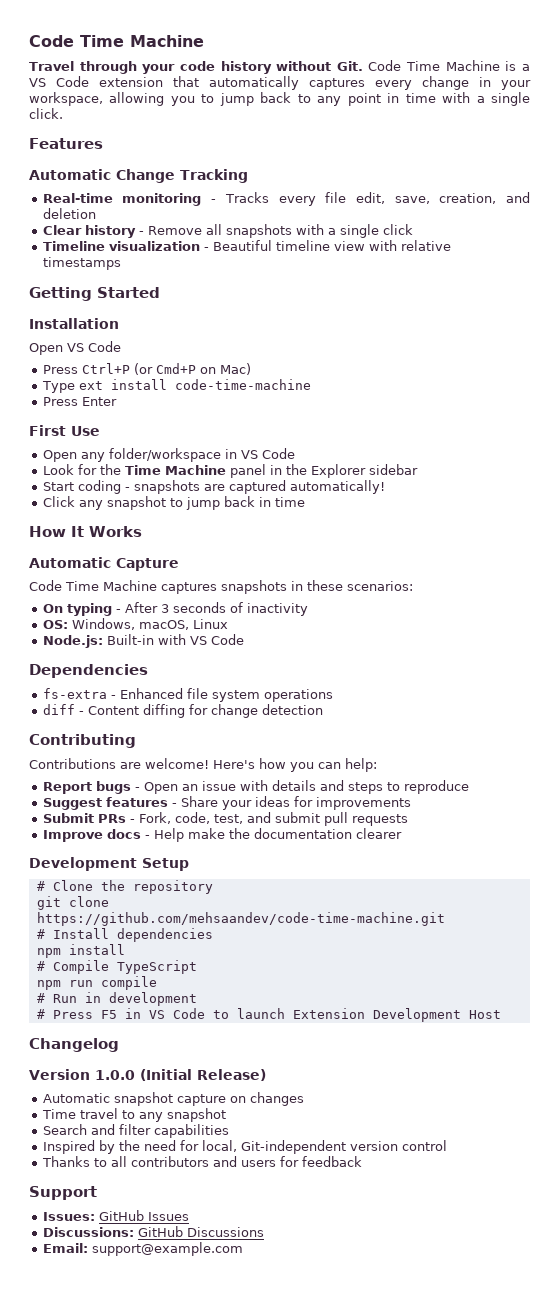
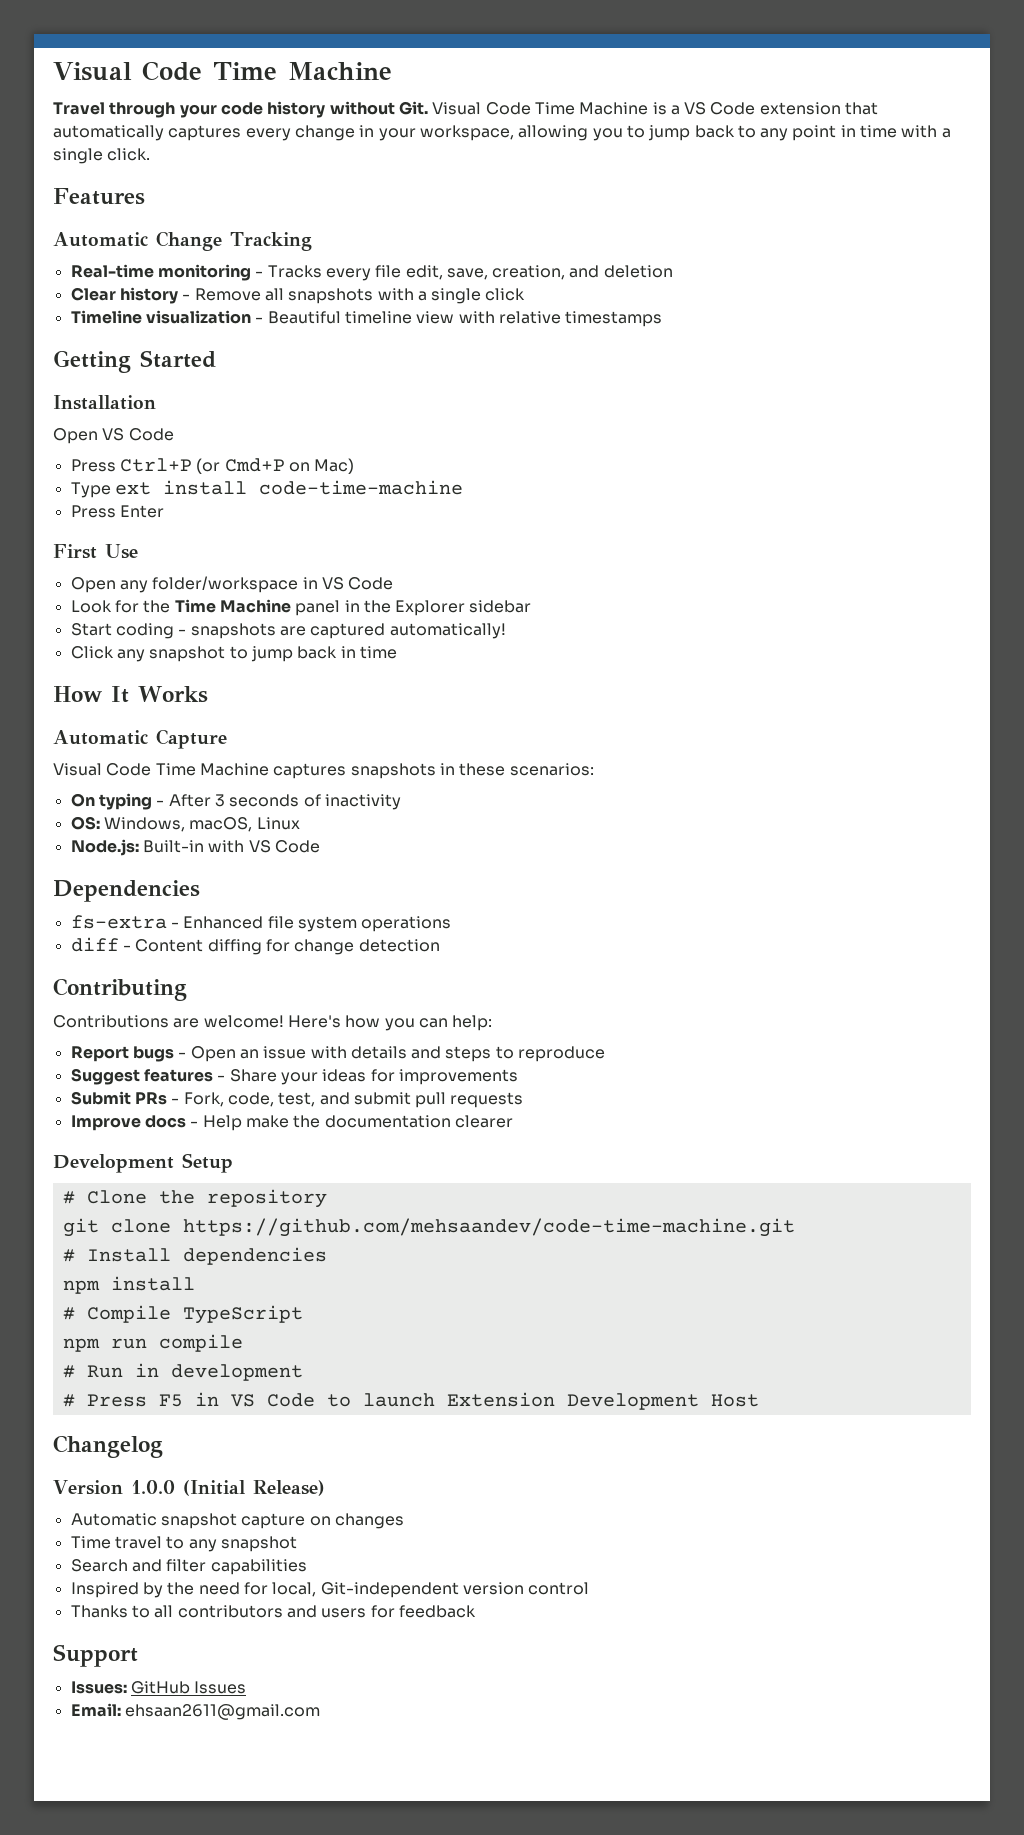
(29, 41) none -> [53,62,132,81] Visual
(363, 66) none -> [432,102,482,115] Visual
(179, 564) none -> [53,763,102,776] Visual
[42,1226,264,1237] // Discussions: GitHub Discussions -> (247, 1687) none
[91,1242,243,1256] support@example.com -> [124,1704,320,1720] ehsaan2611@gmail.com

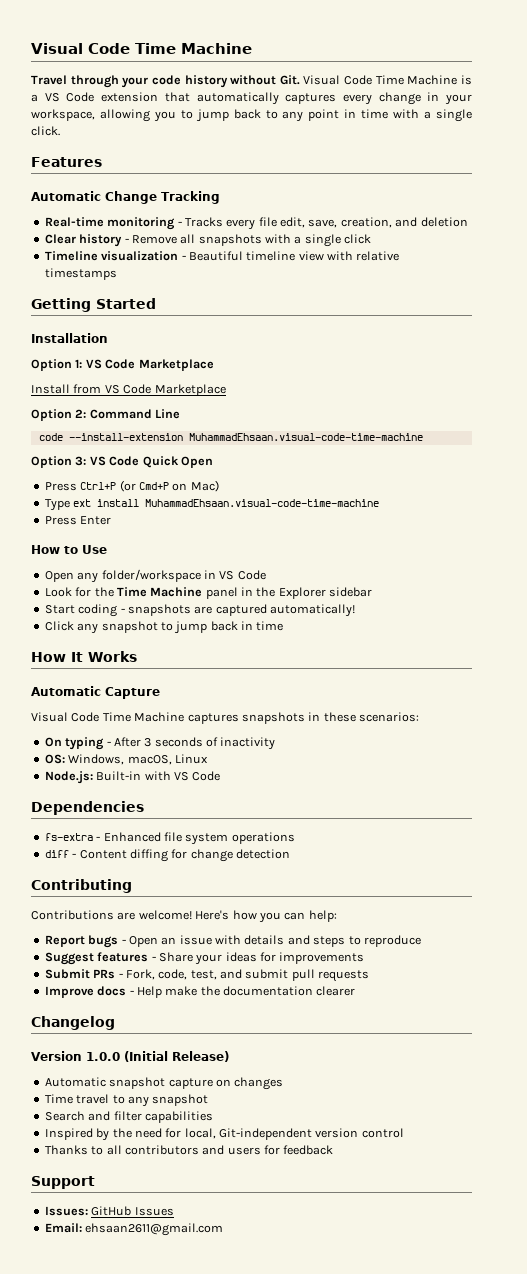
[53,428,174,444] Open VS Code -> [31,359,214,371] [31,384,226,396] [31,409,181,421] [38,433,423,441] [31,456,213,468] Option 1: VS Code Marketplace // Install from VS Code Marketplace // Option 2: Command Line // code --install-extension MuhammadEhsaan.visual-code-time-machine // Option 3: VS Code Quick Open
[258,480,463,495] code-time-machine -> [145,499,380,507] MuhammadEhsaan.visual-code-time-machine
[53,544,97,559] First -> [31,545,78,554] How to
[53,1153,233,1173] [62,1189,327,1208] [62,1218,795,1237] [62,1247,327,1265] [62,1276,195,1294] [62,1305,303,1324] [62,1334,243,1352] [62,1363,303,1381] [62,1392,759,1410] // Development Setup // # Clone the repository // git clone https://github.com/mehsaandev/code-time-machine.git // # Install dependencies // npm install // # Compile TypeScript // npm run compile // # Run in development // # Press F5 in VS Code to launch Extension Development Host -> (356, 991) none

